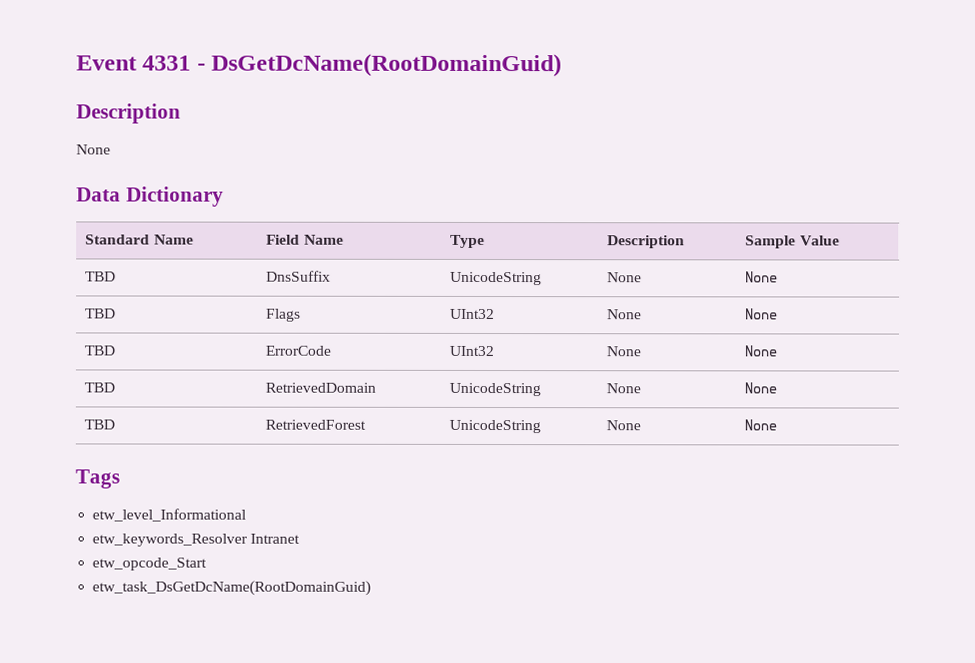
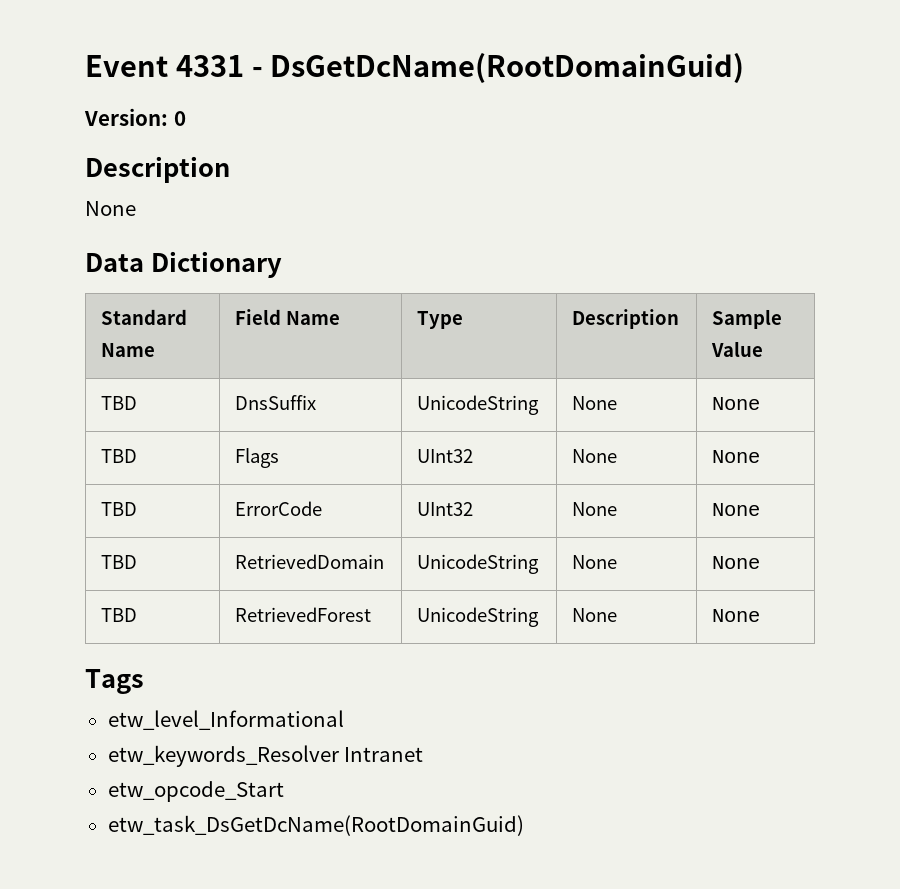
(563, 65) none -> [84,108,186,126] // Version: 0

